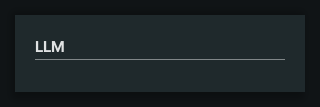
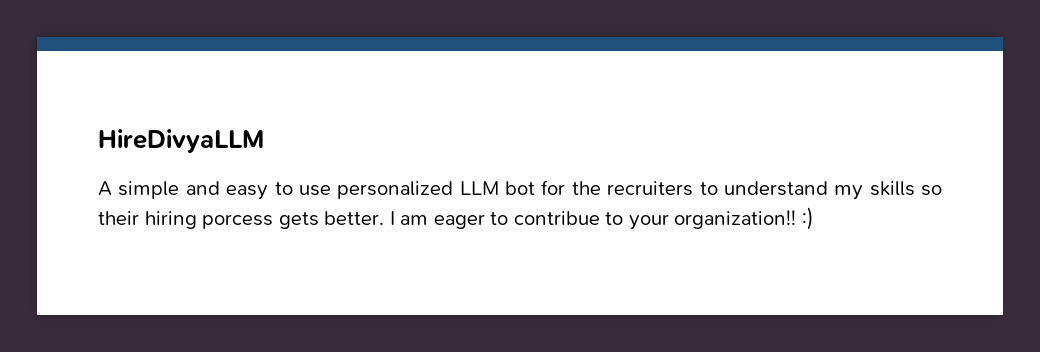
[35,41,65,52] LLM -> [98,129,264,153] [98,180,942,200] [98,207,814,230] HireDivyaLLM // A simple and easy to use personalized LLM bot for the recruiters to understand my skills so their hiring porcess gets better. I am eager to contribue to your organization!! :)

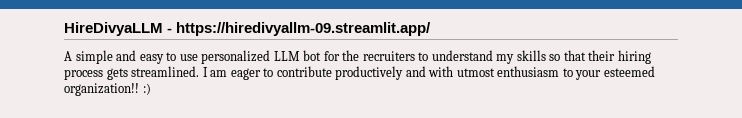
(264, 141) none -> [167,22,432,36] - https://hiredivyallm-09.streamlit.app/
(942, 190) none -> [563,50,586,61] that
[202,211,385,229] porcess gets better. -> [64,66,200,80] process gets streamlined.
[513,211,600,225] contribue -> [276,66,560,80] contribute productively and with utmost enthusiasm
(669, 222) none -> [603,66,655,77] esteemed

